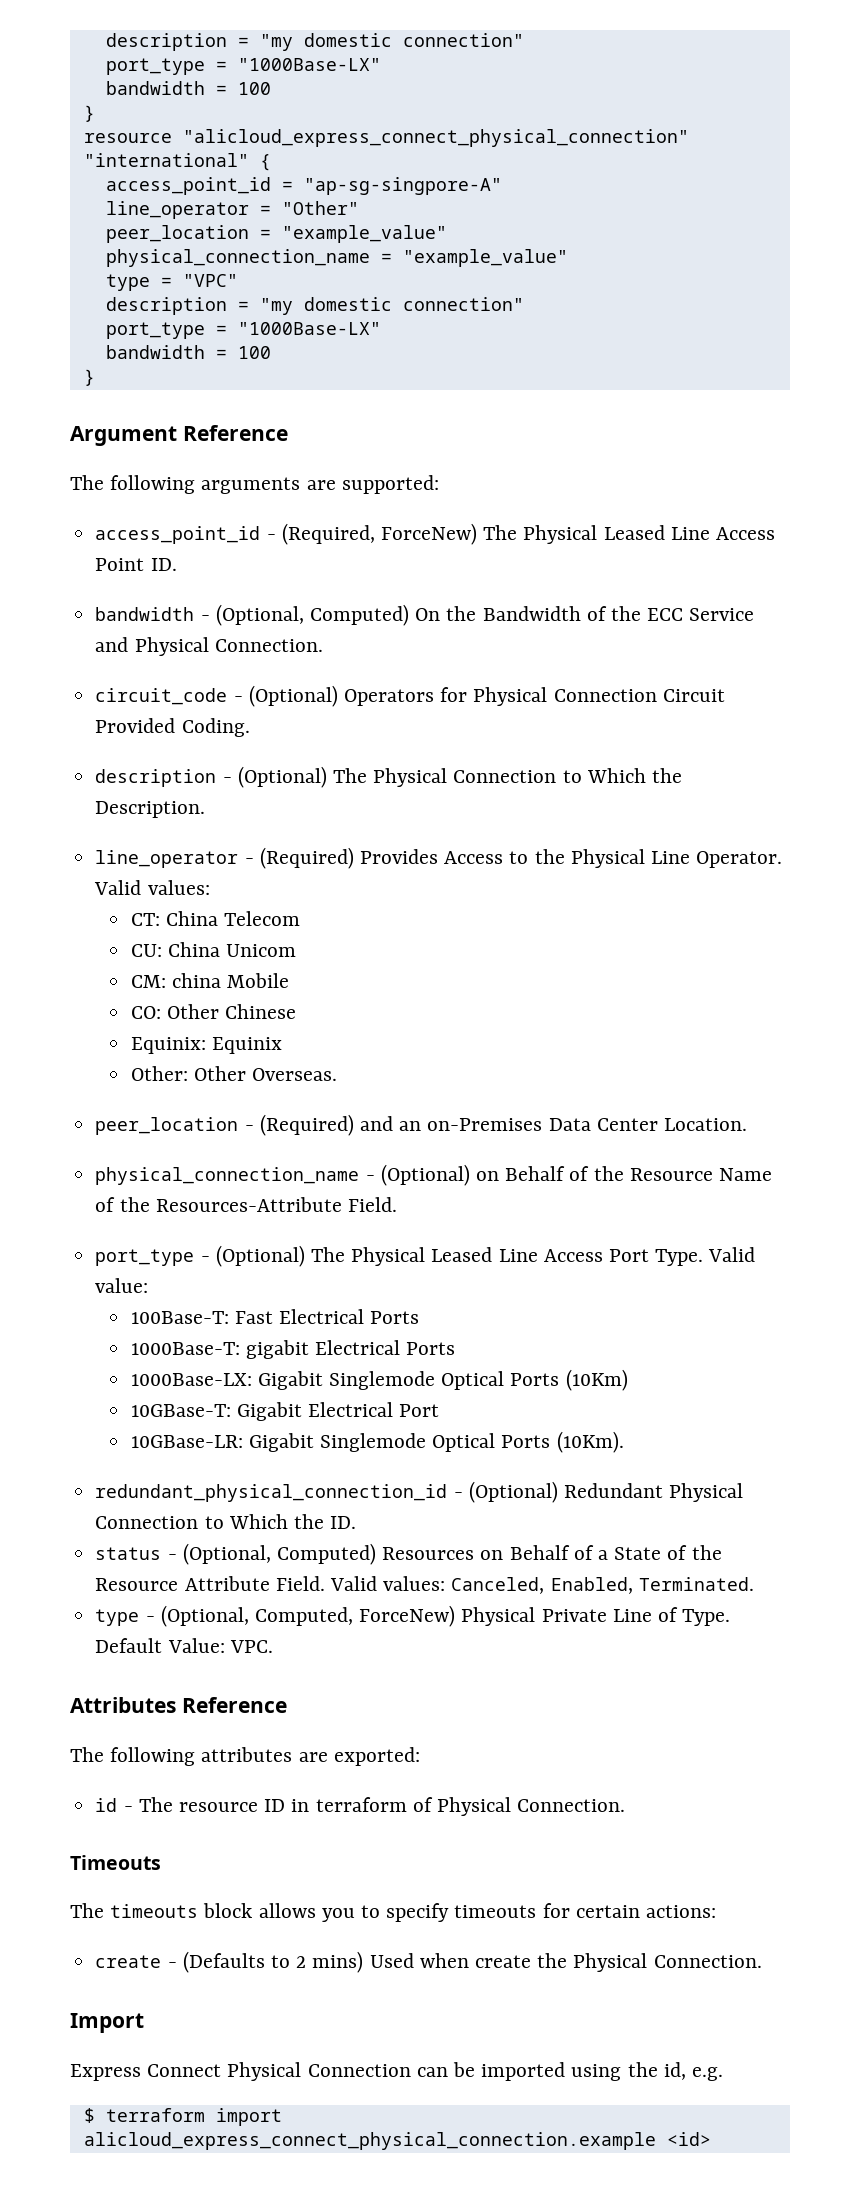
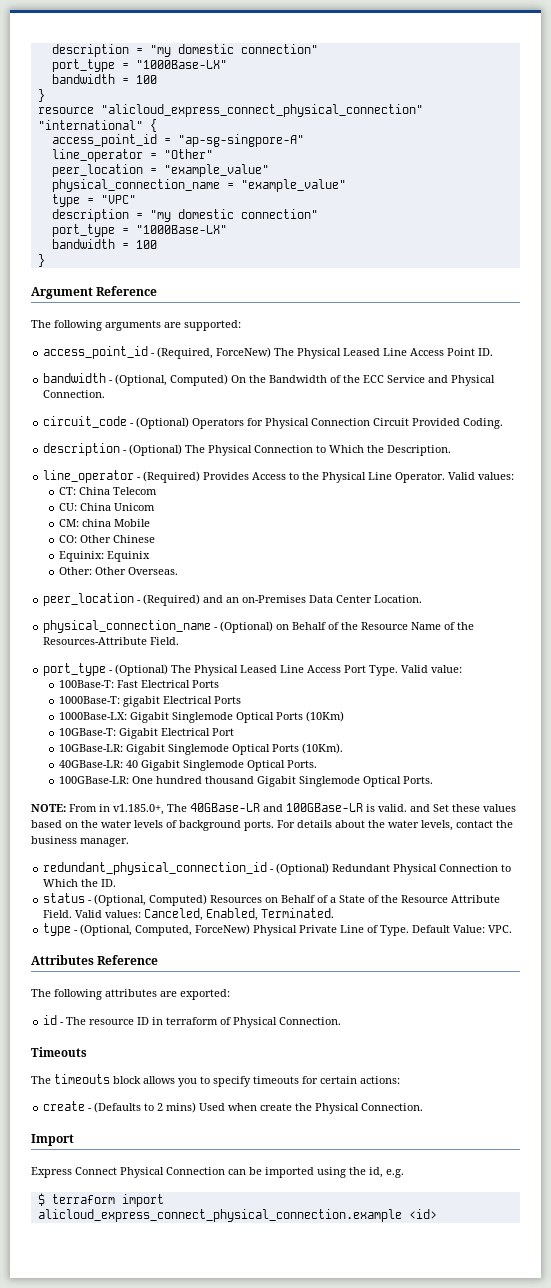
(624, 1442) none -> [58,760,317,771] [58,776,433,787] [31,803,516,815] [31,820,513,831] [31,836,129,847] // 40GBase-LR: 40 Gigabit Singlemode Optical Ports. // 100GBase-LR: One hundred thousand Gigabit Singlemode Optical Ports. // NOTE: From in v1.185.0+, The 40GBase-LR and 100GBase-LR is valid. and Set these values based on the water levels of background ports. For details about the water levels, contact the business manager.

